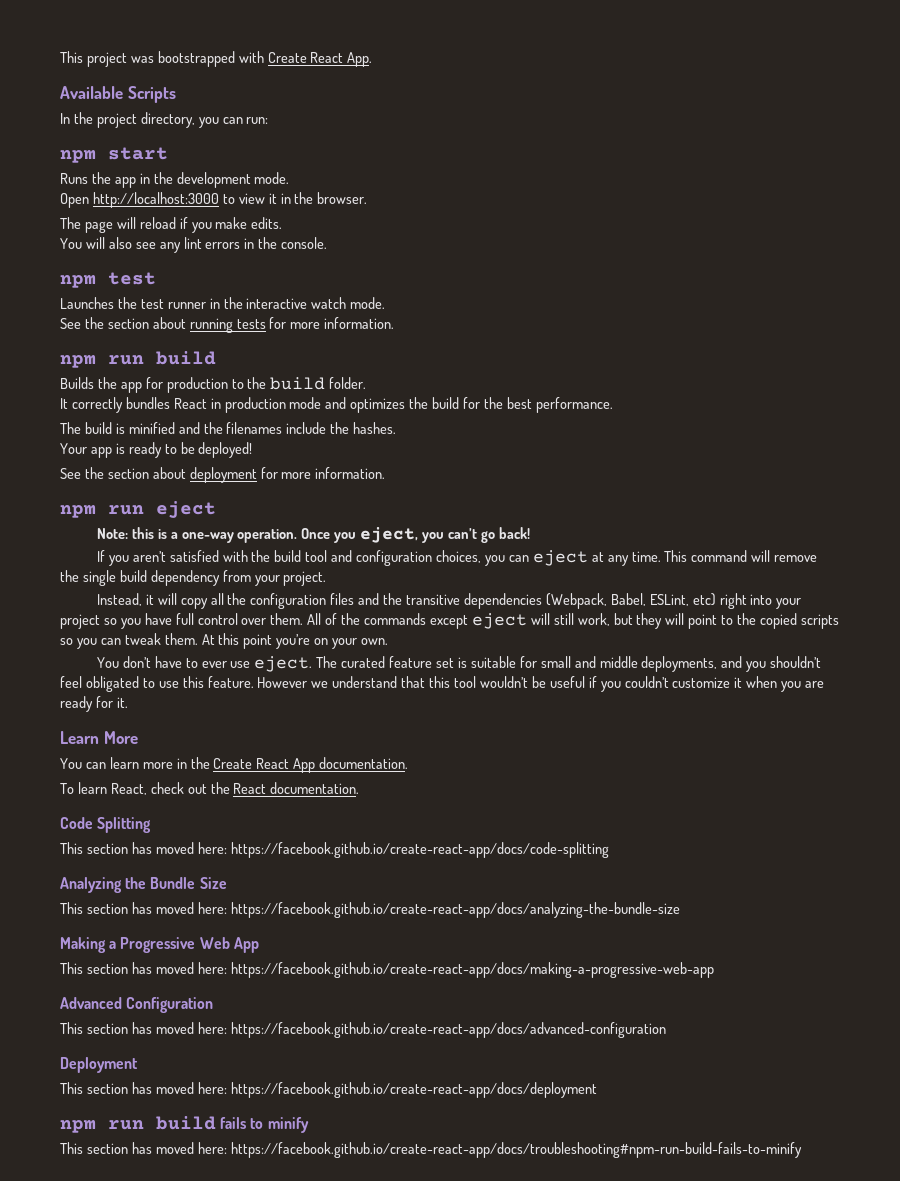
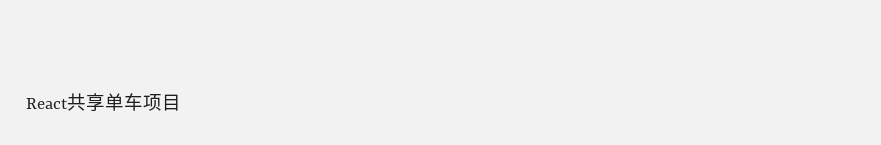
[60,51,373,67] [60,86,176,103] [60,112,269,128] [60,147,168,163] [60,172,290,188] [60,192,368,208] [60,217,283,233] [60,237,328,253] [60,272,156,288] [60,297,386,309] [60,317,395,333] [60,351,216,368] [60,377,367,393] [60,397,613,413] [60,422,397,434] [60,442,253,458] [60,467,386,483] [60,501,216,518] [96,527,530,543] [96,550,818,566] [60,570,327,586] [96,593,802,609] [60,613,839,629] [60,633,389,649] [96,656,822,672] [60,676,825,692] [60,696,128,712] [60,731,138,744] [60,757,409,773] [60,782,360,795] [60,817,152,833] [60,842,609,858] [60,877,227,893] [60,902,680,918] [60,937,259,953] [60,962,714,978] [60,997,214,1013] [60,1022,666,1038] [60,1057,138,1073] [60,1082,597,1098] [60,1116,309,1133] [60,1142,802,1158] This project was bootstrapped with Create React App. // Available Scripts // In the project directory, you can run: // npm start // Runs the app in the development mode. // Open http://localhost:3000 to view it in the browser. // The page will reload if you make edits. // You will also see any lint errors in the console. // npm test // Launches the test runner in the interactive watch mode. // See the section about running tests for more information. // npm run build // Builds the app for production to the build folder. // It correctly bundles React in production mode and optimizes the build for the best performance. // The build is minified and the filenames include the hashes. // Your app is ready to be deployed! // See the section about deployment for more information. // npm run eject // Note: this is a one-way operation. Once you eject, you can’t go back! // If you aren’t satisfied with the build tool and configuration choices, you can eject at any time. This command will remove the single build dependency from your project. // Instead, it will copy all the configuration files and the transitive dependencies (Webpack, Babel, ESLint, etc) right into your project so you have full control over them. All of the commands except eject will still work, but they will point to the copied scripts so you can tweak them. At this point you’re on your own. // You don’t have to ever use eject. The curated feature set is suitable for small and middle deployments, and you shouldn’t feel obligated to use this feature. However we understand that this tool wouldn’t be useful if you couldn’t customize it when you are ready for it. // Learn More // You can learn more in the Create React App documentation. // To learn React, check out the React documentation. // Code Splitting // This section has moved here: https://facebook.github.io/create-react-app/docs/code-splitting // Analyzing the Bundle Size // This section has moved here: https://facebook.github.io/create-react-app/docs/analyzing-the-bundle-size // Making a Progressive Web App // This section has moved here: https://facebook.github.io/create-react-app/docs/making-a-progressive-web-app // Advanced Configuration // This section has moved here: https://facebook.github.io/create-react-app/docs/advanced-configuration // Deployment // This section has moved here: https://facebook.github.io/create-react-app/docs/deployment // npm run build fails to minify // This section has moved here: https://facebook.github.io/create-react-app/docs/troubleshooting#npm-run-build-fails-to-minify -> [26,93,181,112] React共享单车项目

